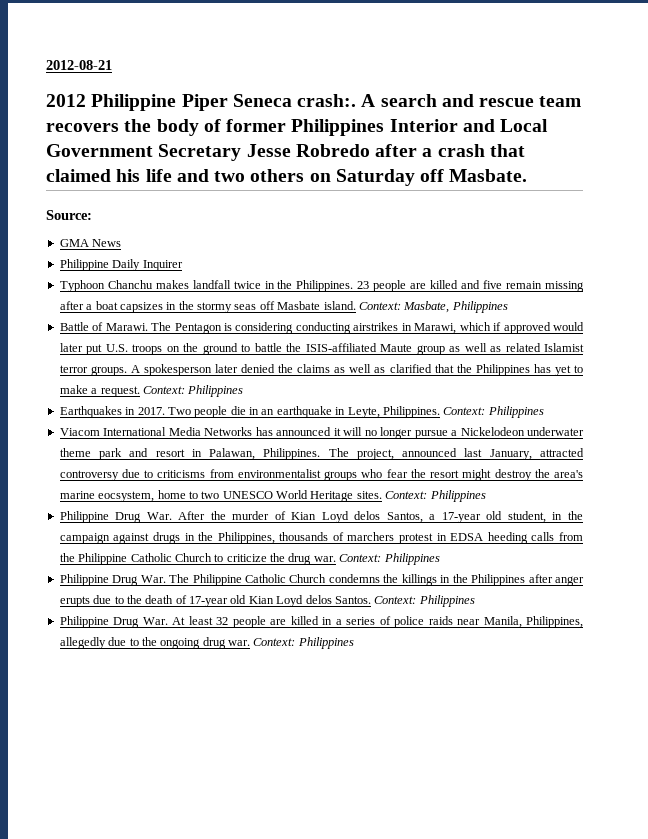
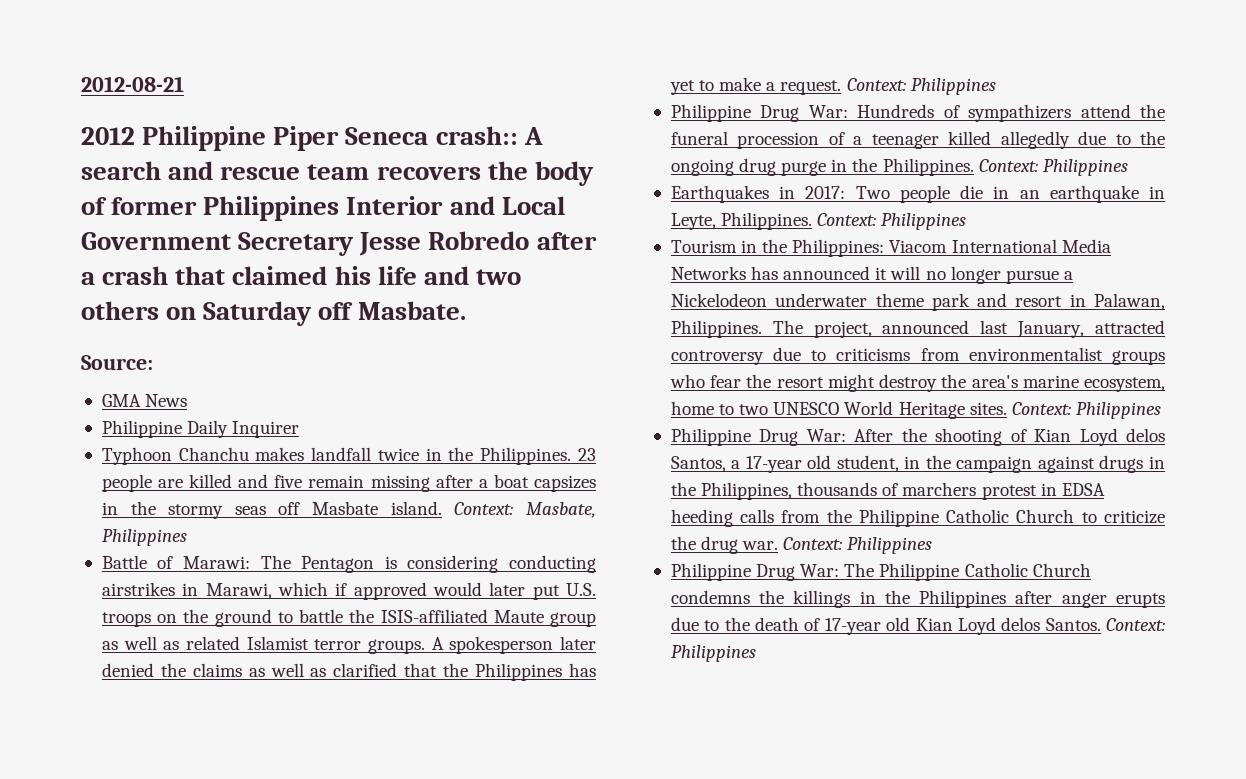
[297,94,357,107] crash:. -> [435,126,518,145] crash::
[105,323,148,331] Marawi. -> [183,556,251,569] Marawi:
(244, 391) none -> [670,104,1165,122] [670,131,1165,149] [670,158,1128,176] // Philippine Drug War: Hundreds of sympathizers attend the funeral procession of a teenager killed allegedly due to the ongoing drug purge in the Philippines. Context: Philippines
[137,407,165,415] 2017. -> [805,186,846,199] 2017:
(544, 412) none -> [670,239,885,257] Tourism in the Philippines:
[98,491,155,502] eocsystem, -> [1084,377,1165,392] ecosystem,
[146,512,172,520] War. -> [806,429,846,442] War:
[232,511,270,520] murder -> [935,428,1003,446] shooting
[140,575,166,583] War. -> [800,564,840,577] War:
[59,616,584,628] [59,637,354,649] // Philippine Drug War. At least 32 people are killed in a series of police raids near Manila, Philippines, allegedly due to the ongoing drug war. Context: Philippines -> (756, 653) none

